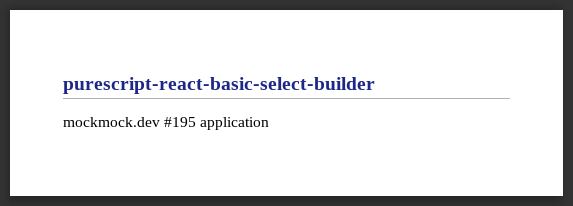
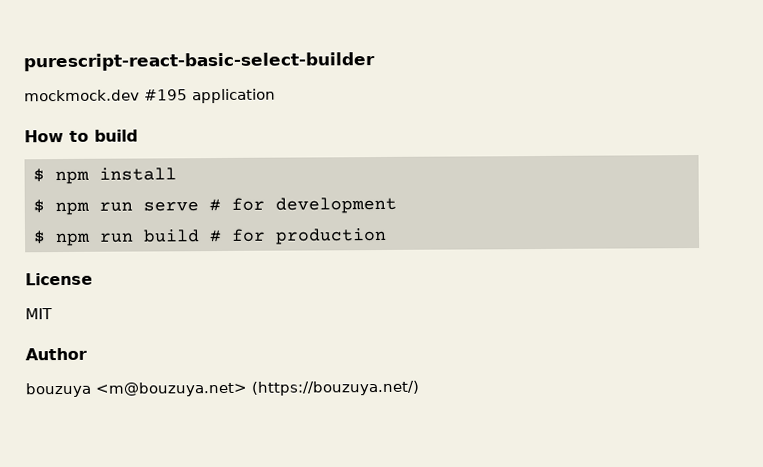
(270, 123) none -> [24,129,138,143] [32,167,177,185] [32,196,397,216] [32,227,387,247] [25,272,93,286] [25,308,53,320] [25,347,87,361] [25,380,420,398] // How to build // $ npm install // $ npm run serve # for development // $ npm run build # for production // License // MIT // Author // bouzuya <m@bouzuya.net> (https://bouzuya.net/)

